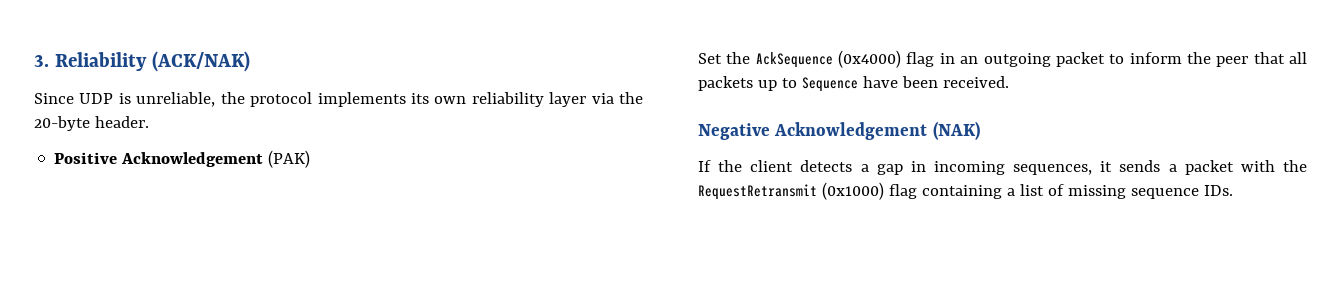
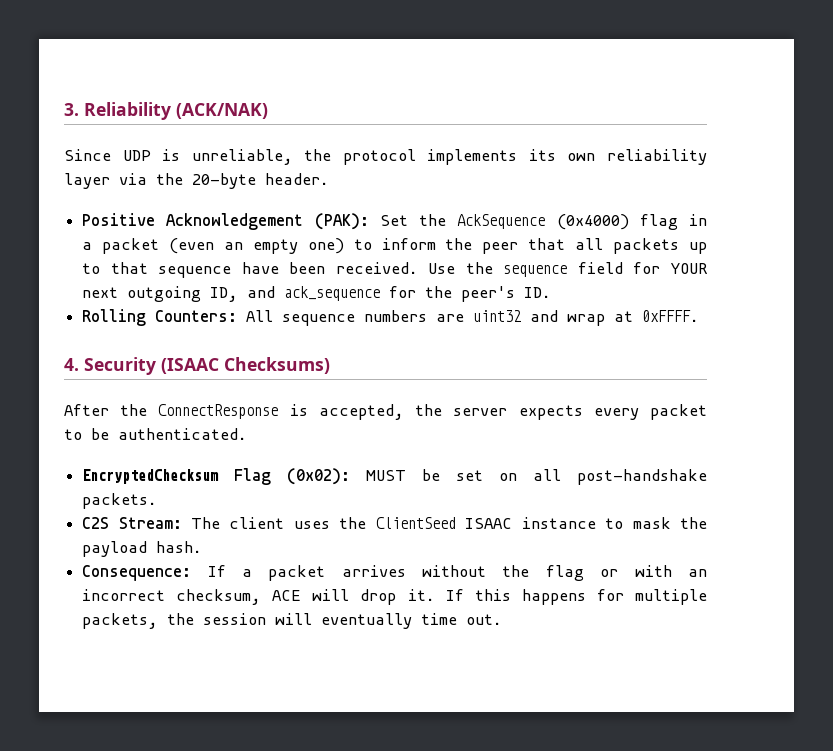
[268,150,311,168] (PAK) // -> [314,213,369,230] (PAK):
[960,52,1105,67] an outgoing packet -> [82,238,344,254] a packet (even an empty one)
[801,77,858,92] Sequence -> [110,262,232,278] that sequence
[698,121,980,140] [698,160,1307,175] [698,182,1233,200] // Negative Acknowledgement (NAK) // If the client detects a gap in incoming sequences, it sends a packet with the RequestRetransmit (0x1000) flag containing a list of missing sequence IDs. -> [428,262,708,277] [82,286,552,302] [82,309,700,326] [64,357,330,375] [64,404,707,420] [64,428,247,440] [82,468,707,485] [82,493,158,509] [82,517,708,529] [82,541,203,557] [82,565,707,581] [82,589,707,605] [82,613,503,629] Use the sequence field for YOUR next outgoing ID, and ack_sequence for the peer's ID. // Rolling Counters: All sequence numbers are uint32 and wrap at 0xFFFF. // 4. Security (ISAAC Checksums) // After the ConnectResponse is accepted, the server expects every packet to be authenticated. // EncryptedChecksum Flag (0x02): MUST be set on all post-handshake packets. // C2S Stream: The client uses the ClientSeed ISAAC instance to mask the payload hash. // Consequence: If a packet arrives without the flag or with an incorrect checksum, ACE will drop it. If this happens for multiple packets, the session will eventually time out.

